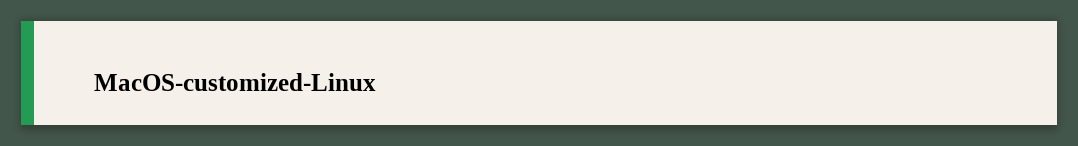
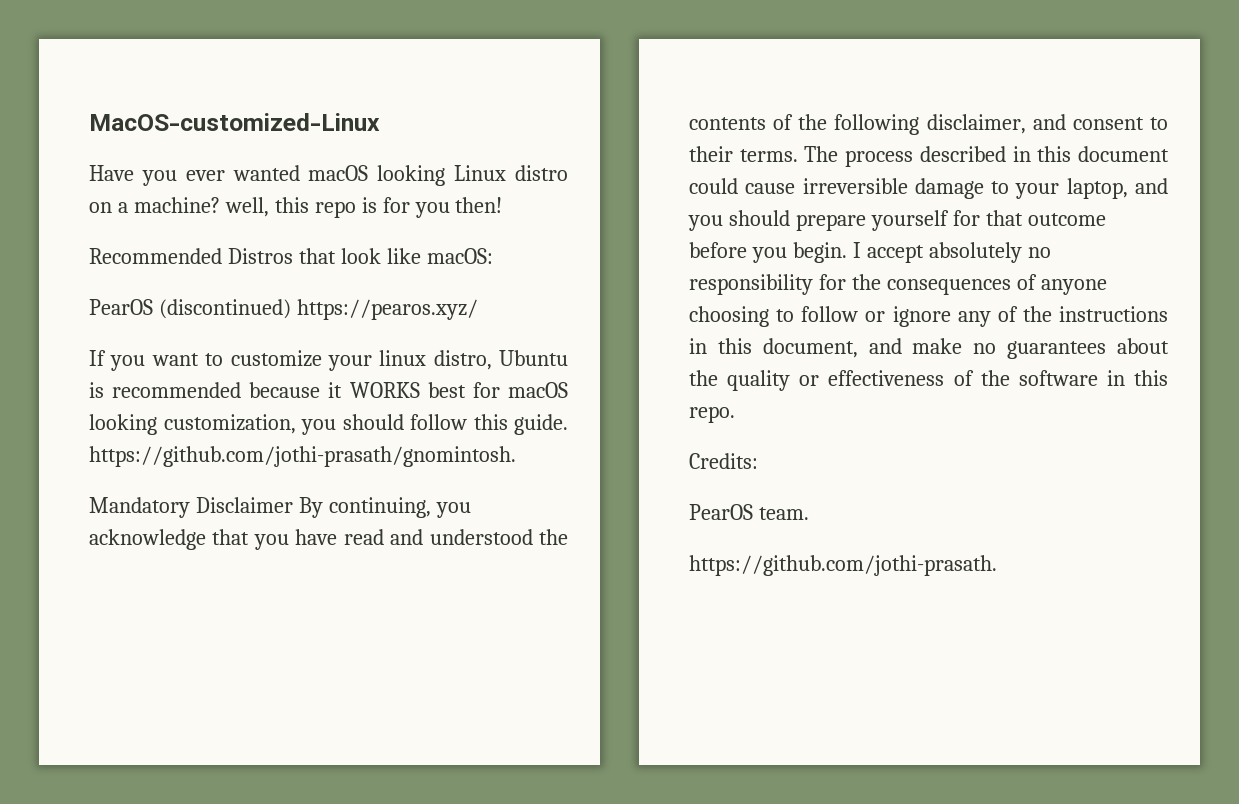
(376, 82) none -> [89,165,568,186] [89,197,503,218] [89,248,493,264] [89,299,478,320] [89,350,568,371] [89,382,568,398] [89,414,568,435] [89,446,516,467] [89,497,471,518] [89,529,569,550] [689,114,1168,135] [689,146,1169,167] [689,178,1168,199] [688,210,1106,231] [689,242,1051,263] [689,274,1107,295] [689,306,1168,327] [689,338,1169,359] [689,370,1168,391] [689,406,735,423] [689,453,758,469] [689,504,809,520] [689,555,997,576] // Have you ever wanted macOS looking Linux distro on a machine? well, this repo is for you then! // Recommended Distros that look like macOS: // PearOS (discontinued) https://pearos.xyz/ // If you want to customize your linux distro, Ubuntu is recommended because it WORKS best for macOS looking customization, you should follow this guide. https://github.com/jothi-prasath/gnomintosh. // Mandatory Disclaimer By continuing, you acknowledge that you have read and understood the contents of the following disclaimer, and consent to their terms. The process described in this document could cause irreversible damage to your laptop, and you should prepare yourself for that outcome before you begin. I accept absolutely no responsibility for the consequences of anyone choosing to follow or ignore any of the instructions in this document, and make no guarantees about the quality or effectiveness of the software in this repo. // Credits: // PearOS team. // https://github.com/jothi-prasath.

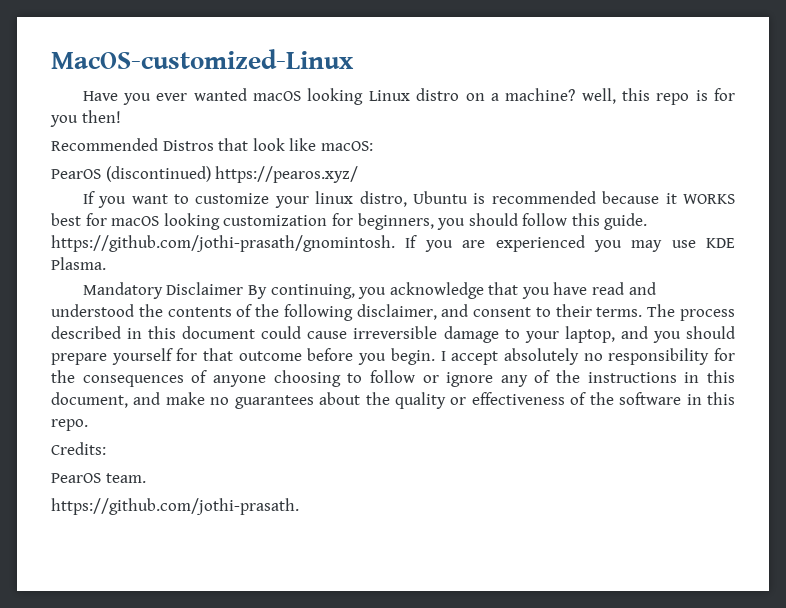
[163,414,296,434] customization, -> [223,213,434,230] customization for beginners,
(516, 456) none -> [405,235,735,252] [51,257,106,270] If you are experienced you may use KDE Plasma.

